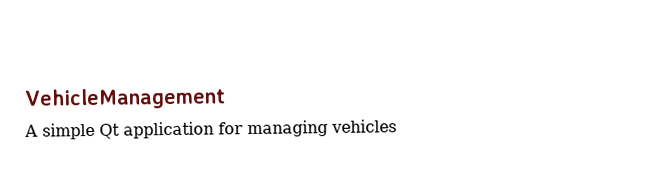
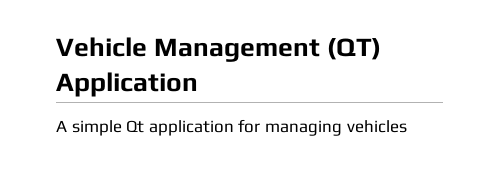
[24,87,226,110] VehicleManagement -> [56,37,382,62] [56,72,198,97] Vehicle Management (QT) Application

